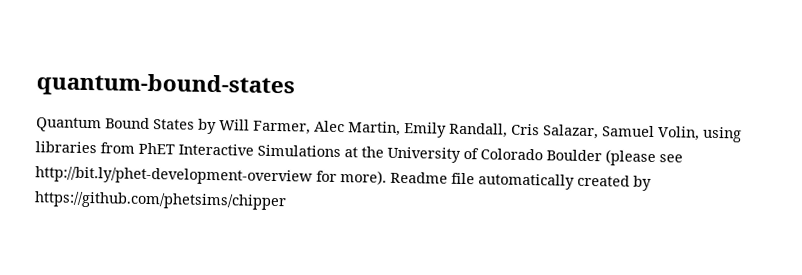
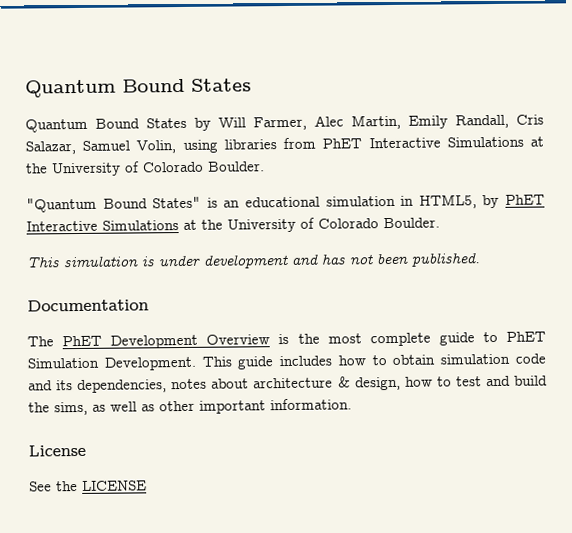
[36,72,295,99] quantum-bound-states -> [25,78,252,98] Quantum Bound States
[546,149,683,167] [35,166,652,191] [34,191,287,211] Boulder (please see http://bit.ly/phet-development-overview for more). Readme file automatically created by https://github.com/phetsims/chipper -> [207,161,265,172] [26,194,546,213] [26,217,440,233] [26,252,481,269] [27,299,149,312] [27,331,547,349] [27,353,546,371] [28,375,548,394] [28,398,352,416] [28,444,86,457] [29,480,147,492] Boulder. // "Quantum Bound States" is an educational simulation in HTML5, by PhET Interactive Simulations at the University of Colorado Boulder. // This simulation is under development and has not been published. // Documentation // The PhET Development Overview is the most complete guide to PhET Simulation Development. This guide includes how to obtain simulation code and its dependencies, notes about architecture & design, how to test and build the sims, as well as other important information. // License // See the LICENSE

